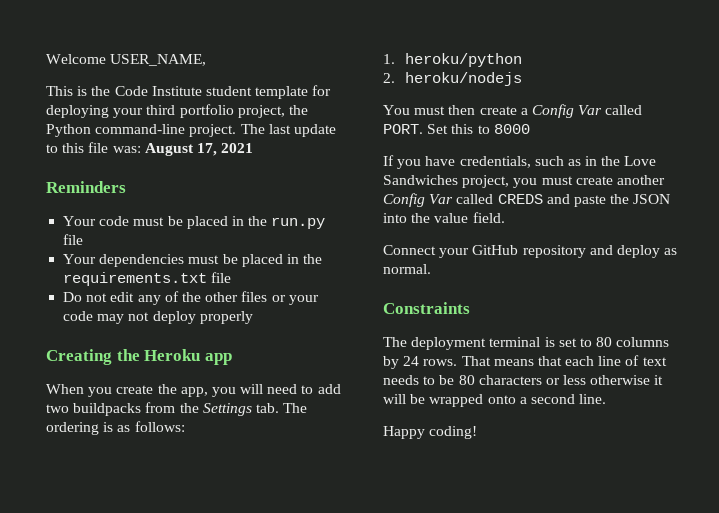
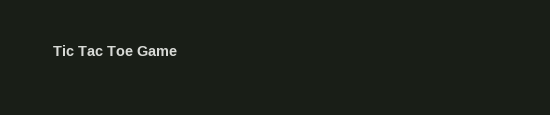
[46,54,207,66] [46,85,332,99] [46,104,308,118] [46,124,336,137] [46,142,254,156] [46,181,126,193] [63,216,326,229] [63,234,84,245] [63,254,323,267] [63,272,232,286] [63,291,319,305] [63,311,253,324] [46,349,232,365] [46,384,341,397] [46,402,308,416] [46,421,185,435] [383,53,522,67] [383,72,522,86] [383,104,643,118] [383,124,530,134] [383,155,657,169] [383,175,665,188] [383,193,671,207] [383,212,505,223] [383,245,678,258] [383,264,431,274] [383,302,470,314] [383,337,670,350] [383,355,667,369] [383,375,664,385] [383,394,607,407] [383,426,478,439] Welcome USER_NAME, // This is the Code Institute student template for deploying your third portfolio project, the Python command-line project. The last update to this file was: August 17, 2021 // Reminders // Your code must be placed in the run.py file // Your dependencies must be placed in the requirements.txt file // Do not edit any of the other files or your code may not deploy properly // Creating the Heroku app // When you create the app, you will need to add two buildpacks from the Settings tab. The ordering is as follows: // 1. heroku/python // 2. heroku/nodejs // You must then create a Config Var called PORT. Set this to 8000 // If you have credentials, such as in the Love Sandwiches project, you must create another Config Var called CREDS and paste the JSON into the value field. // Connect your GitHub repository and deploy as normal. // Constraints // The deployment terminal is set to 80 columns by 24 rows. That means that each line of text needs to be 80 characters or less otherwise it will be wrapped onto a second line. // Happy coding! -> [53,45,177,56] Tic Tac Toe Game

